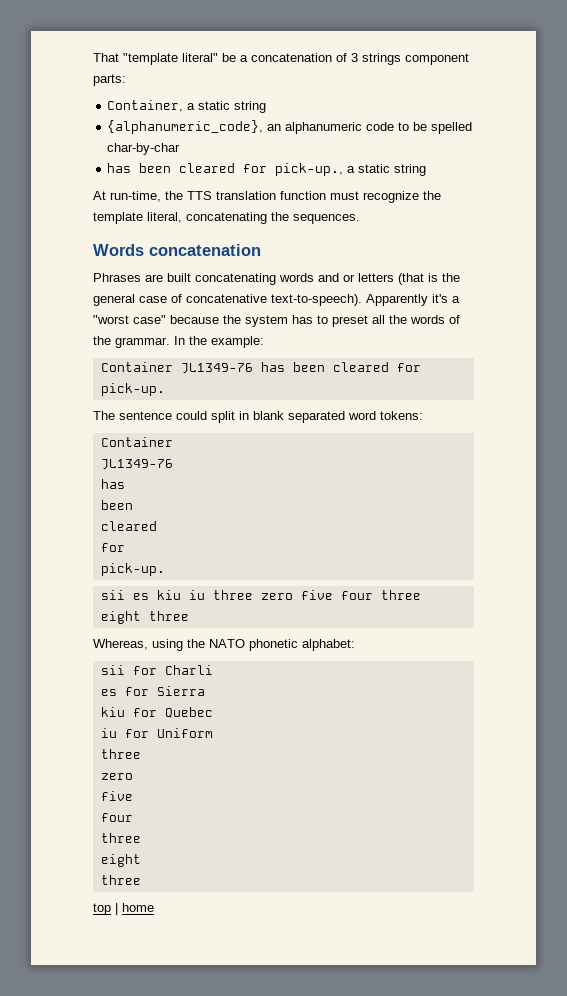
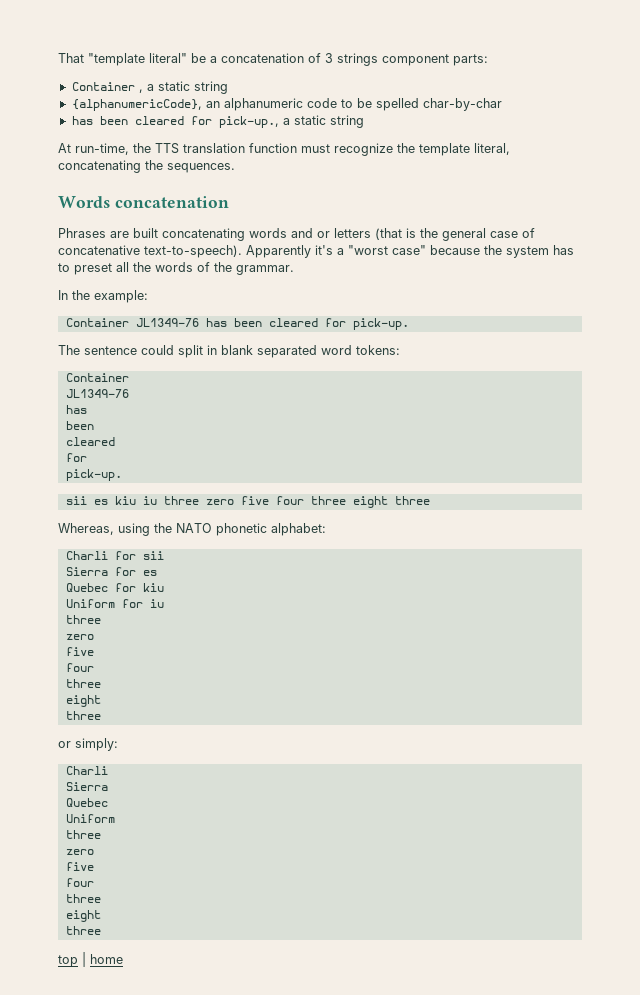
[107,100,267,113] [107,120,264,134] Container, a static string // {alphanumeric_code}, -> [71,81,228,94] [71,99,202,111] Container , a static string // {alphanumericCode},
(170, 342) none -> (294, 270) //
[100,665,157,675] sii for -> [65,551,164,560] [65,567,157,576] [65,583,164,592] [65,599,164,608] [65,615,101,624] [65,634,94,640] [65,647,94,656] [65,663,94,672] [65,679,101,688] [65,695,101,707] [65,711,101,720] [58,738,118,751] Charli for sii // Sierra for es // Quebec for kiu // Uniform for iu // three // zero // five // four // three // eight // three // or simply: //
[100,687,149,696] es for -> (108, 770) none
[100,707,157,717] kiu for -> (108, 786) none
[100,728,149,738] iu for -> (108, 802) none

